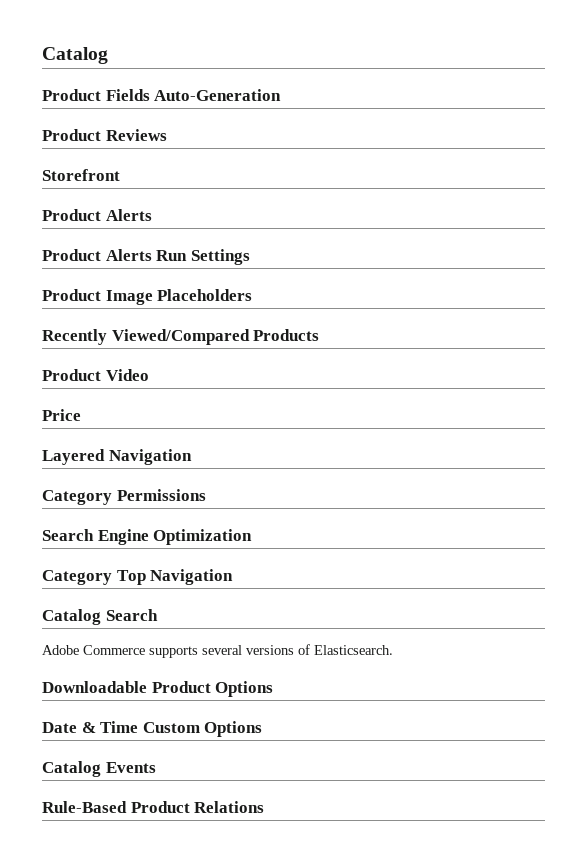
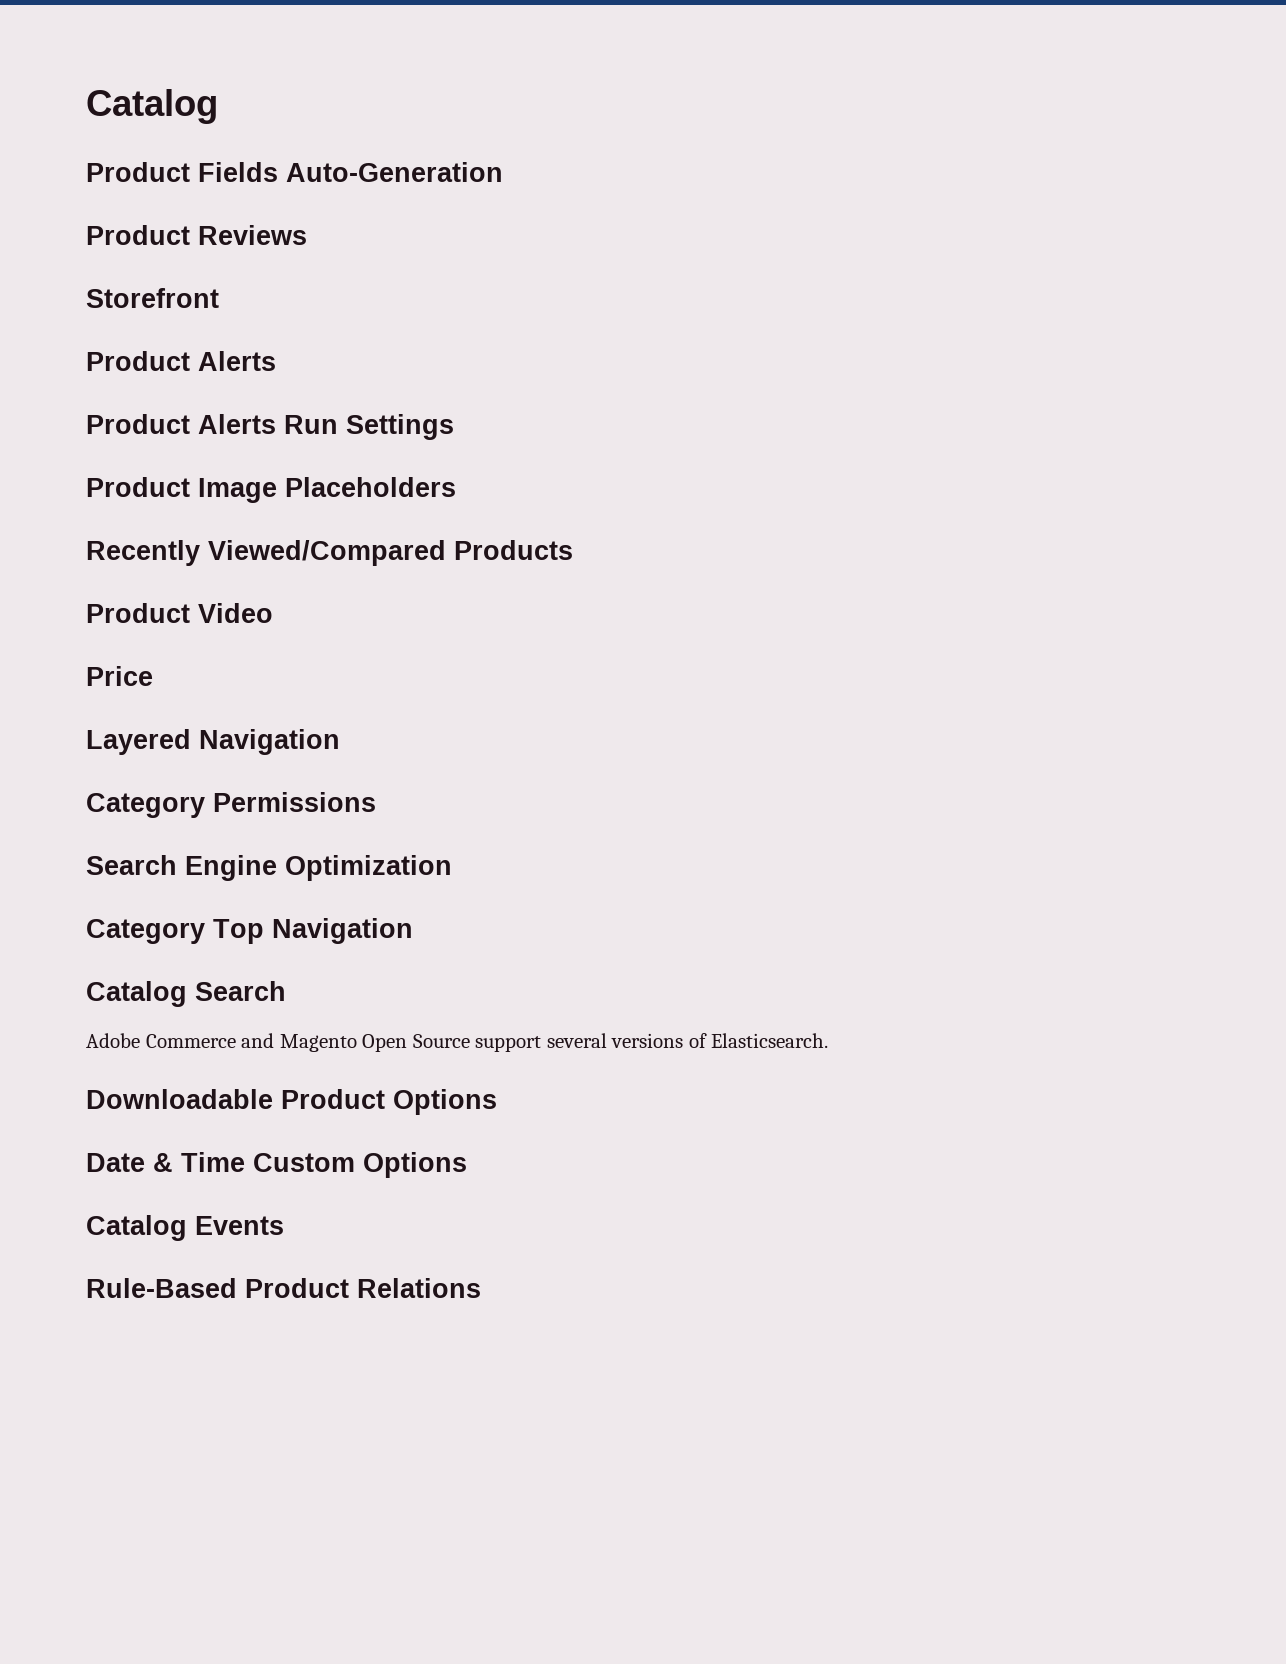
[149,646,198,658] supports -> [241,1033,542,1052] and Magento Open Source support

